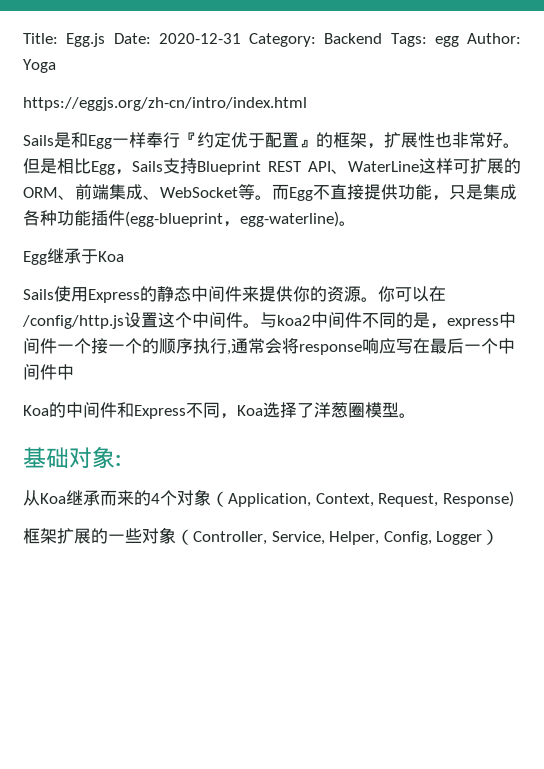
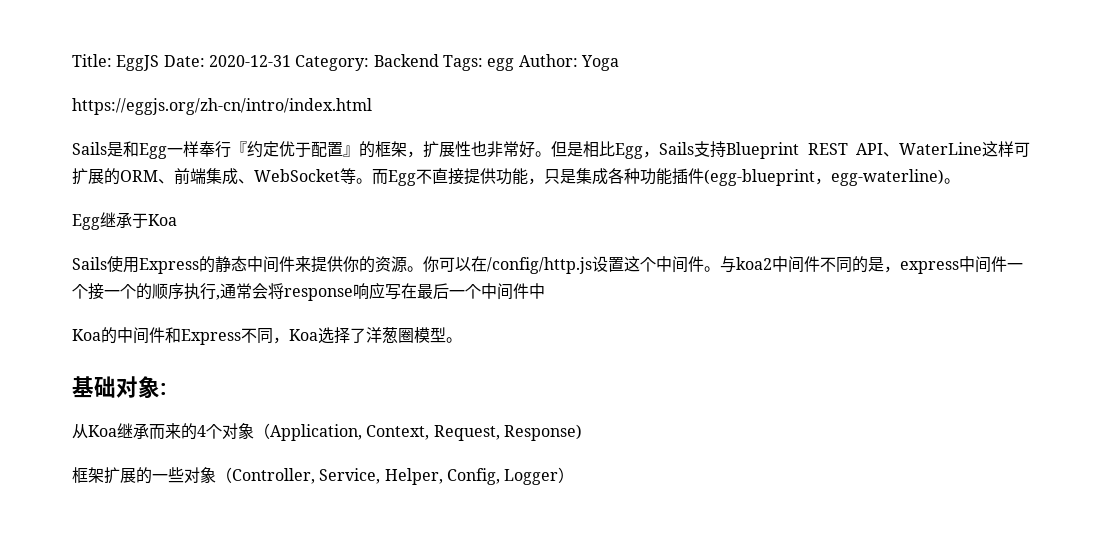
[66,33,106,47] Egg.js -> [116,55,160,71] EggJS

